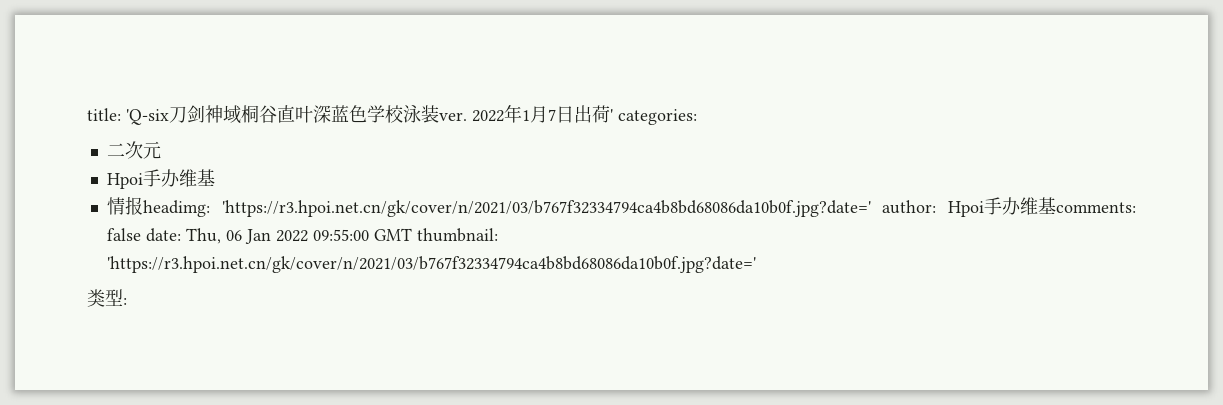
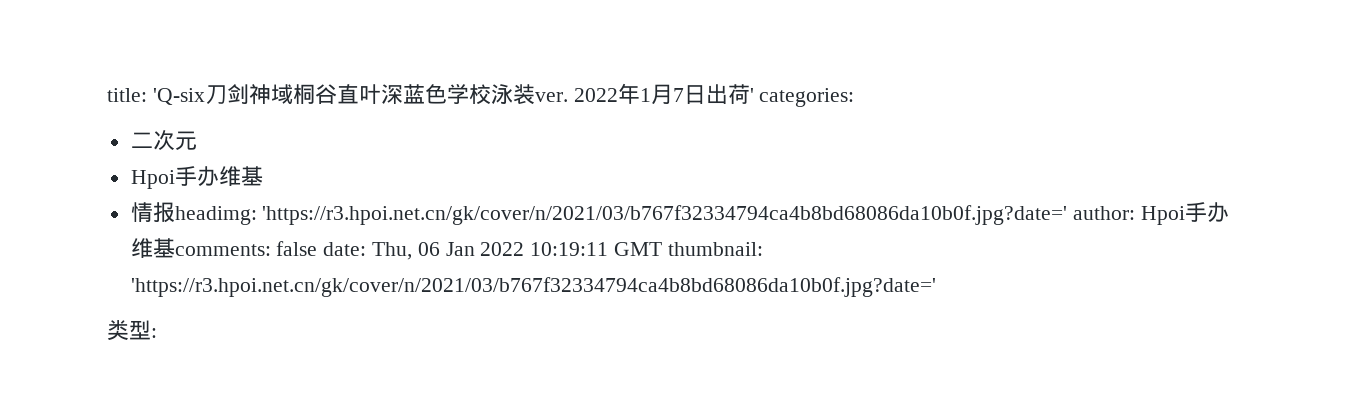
[312,229,369,241] 09:55:00 -> [530,242,609,256] 10:19:11

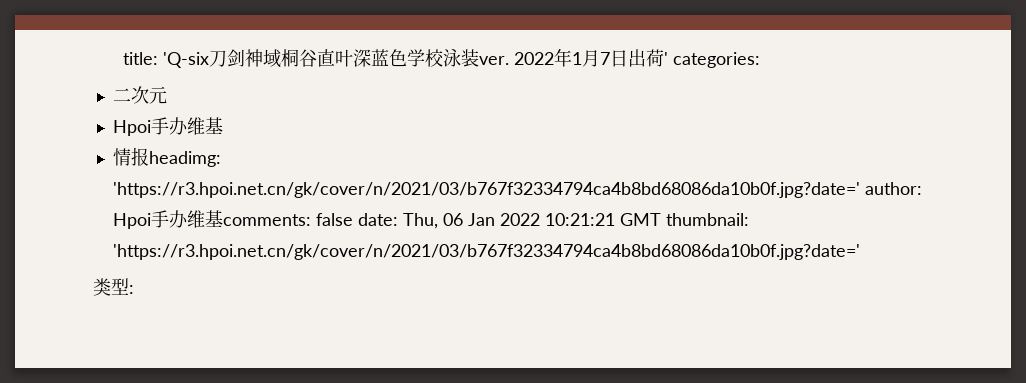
[530,242,609,256] 10:19:11 -> [544,213,615,226] 10:21:21

